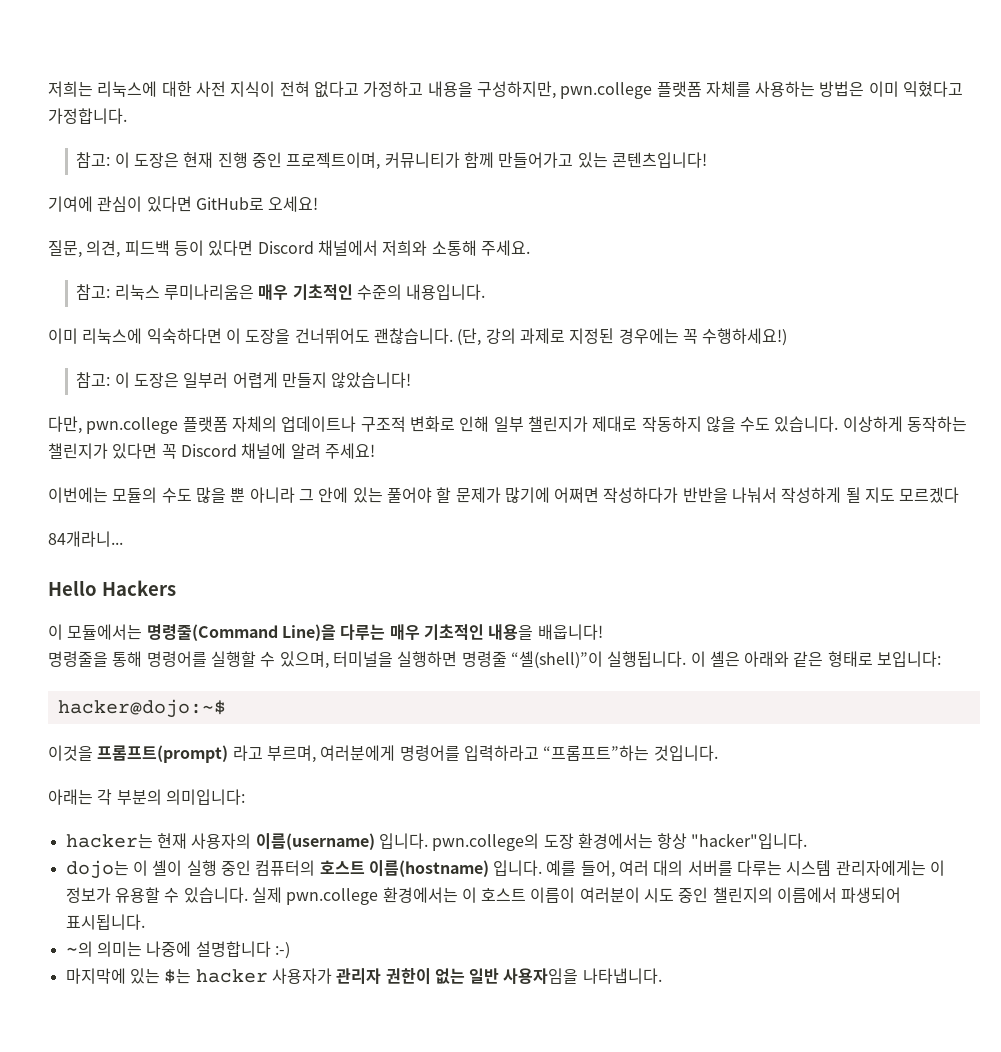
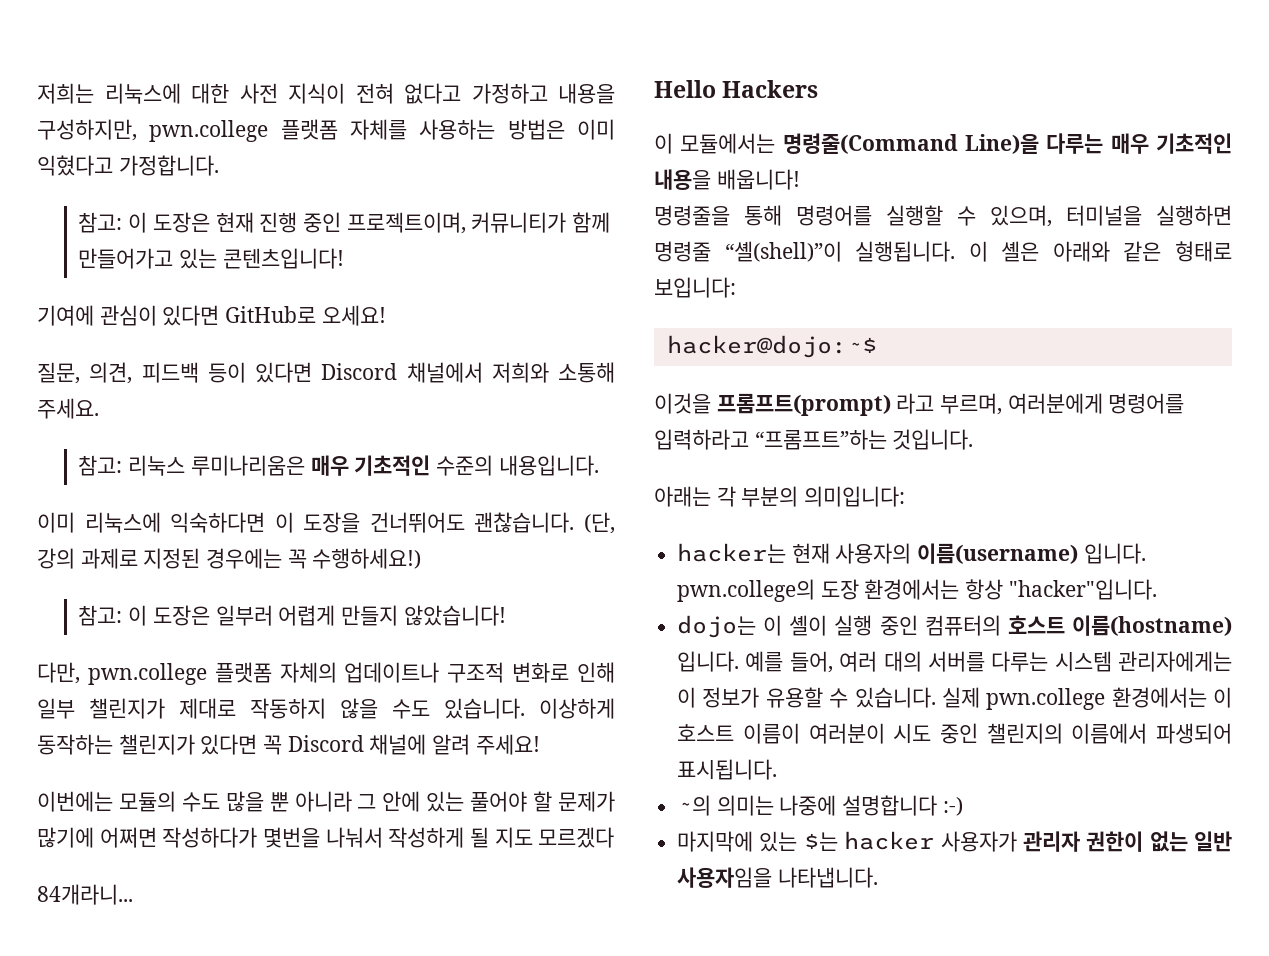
[682,487,728,503] 반반을 -> [263,827,321,848] 몇번을

